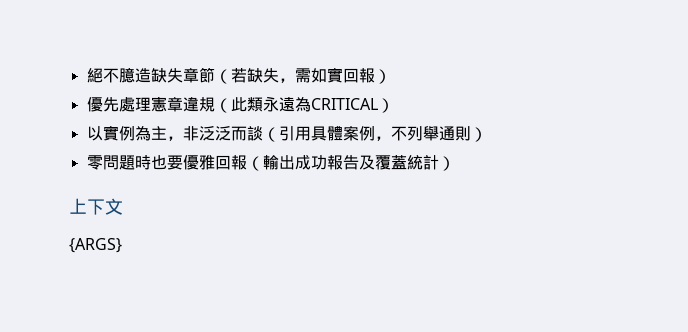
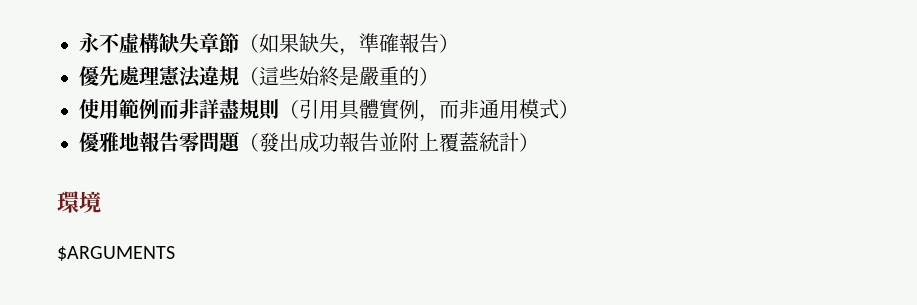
[86,67,151,83] 絕不臆造 -> [79,32,159,53] 永不虛構
[230,67,375,83] 若缺失，需如實回報 -> [259,33,439,56] 如果缺失，準確報告
[166,96,394,113] [86,125,487,142] [86,155,279,171] 章違規（此類永遠為CRITICAL） // 以實例為主，非泛泛而談（引用具體案例，不列舉通則） // 零問題時也要優雅回報（輸 -> [179,66,439,88] [79,98,579,122] [79,131,279,152] 法違規（這些始終是嚴重的） // 使用範例而非詳盡規則（引用具體實例，而非通用模式） // 優雅地報告零問題（發
[358,155,375,170] 及 -> [379,132,439,152] 並附上
[69,198,123,215] [69,238,122,253] 上下文 // {ARGS} -> [57,191,101,213] [57,246,175,261] 環境 // $ARGUMENTS

